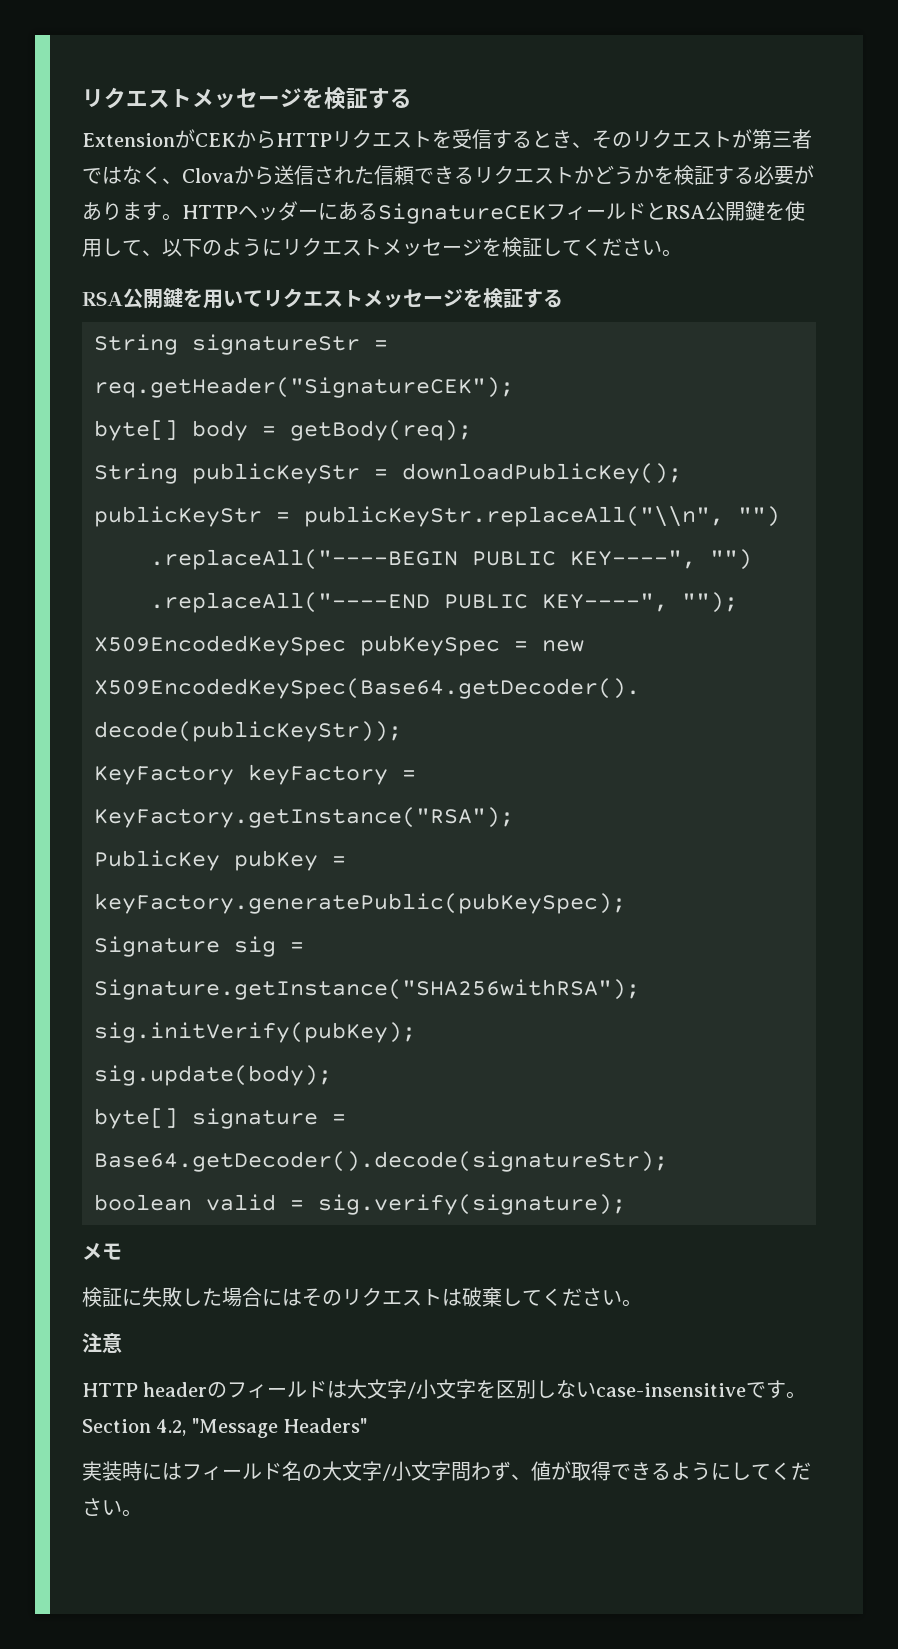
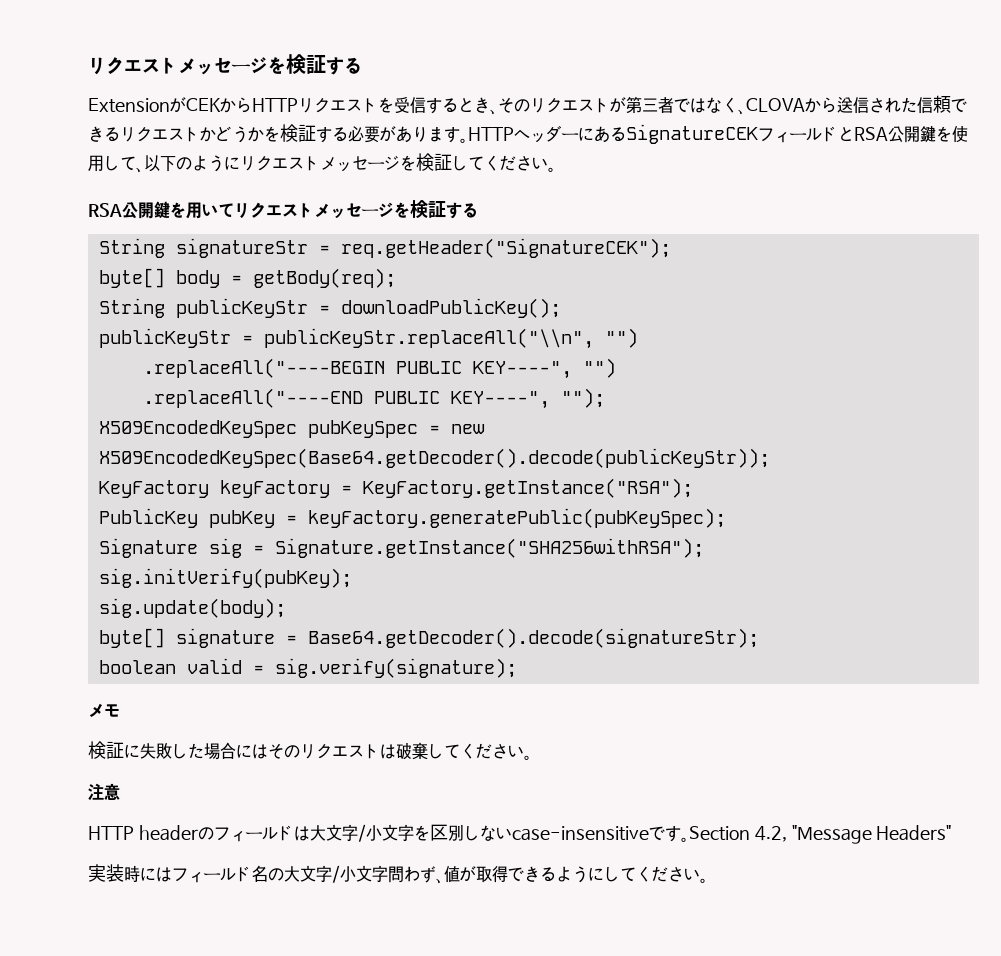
[182,168,234,183] Clova -> [746,98,805,112] CLOVA

